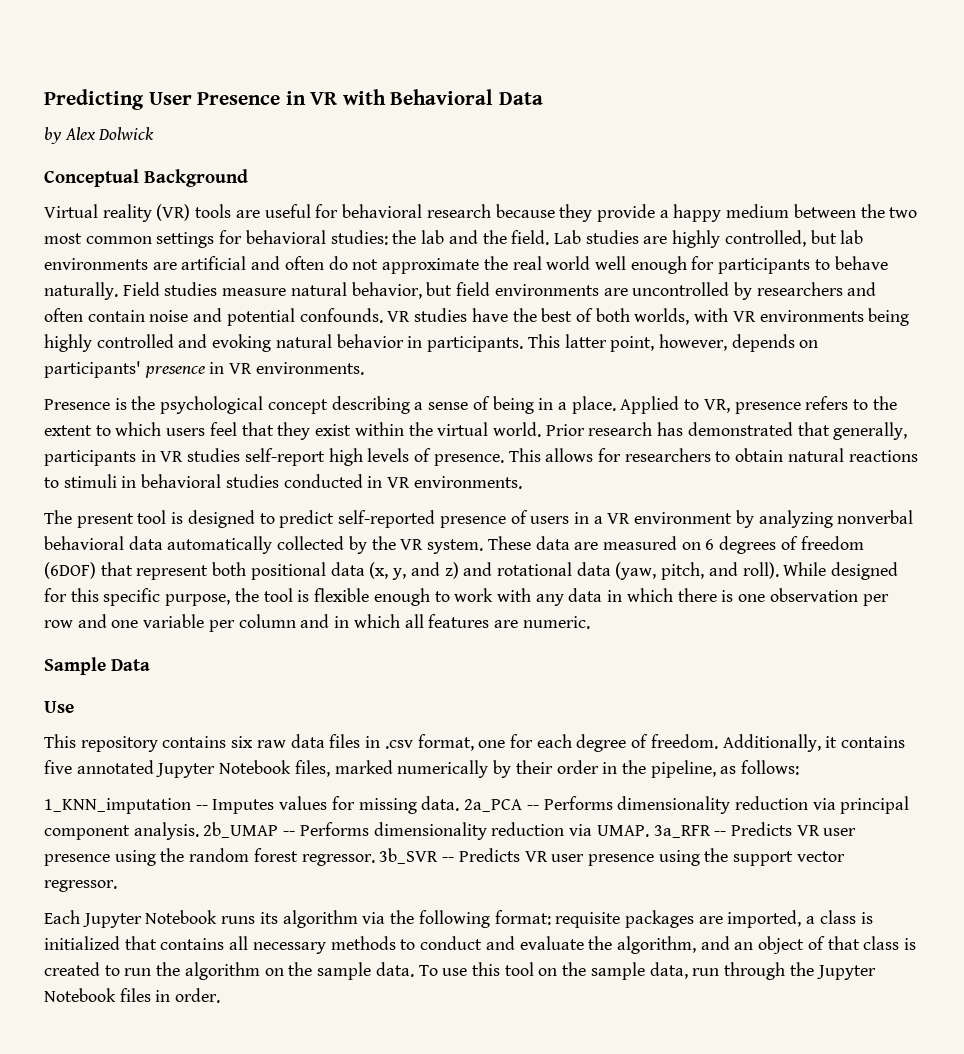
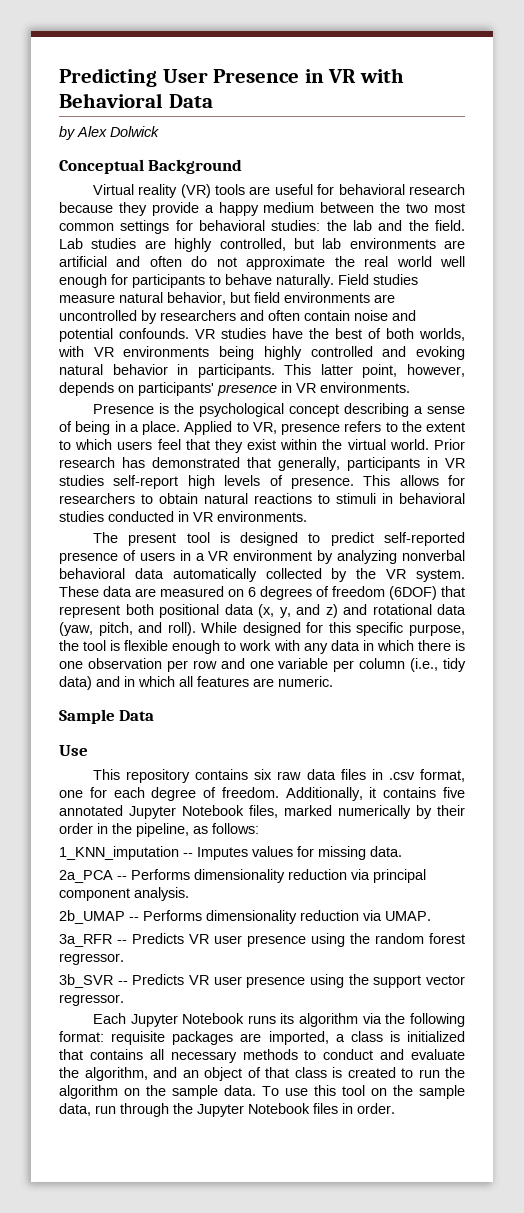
(296, 621) none -> [410,658,466,672] [59,676,92,690] (i.e., tidy data)
(460, 803) none -> (402, 851) //
(199, 831) none -> (189, 894) //
(649, 831) none -> (431, 916) //
(375, 860) none -> (124, 959) //

